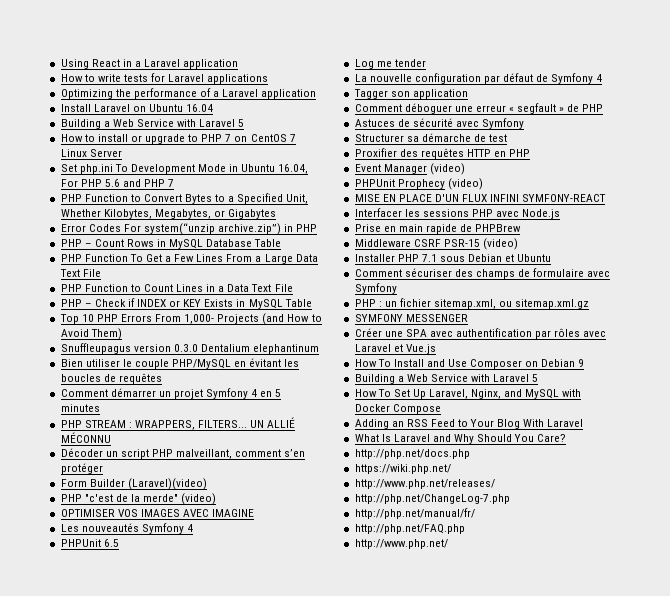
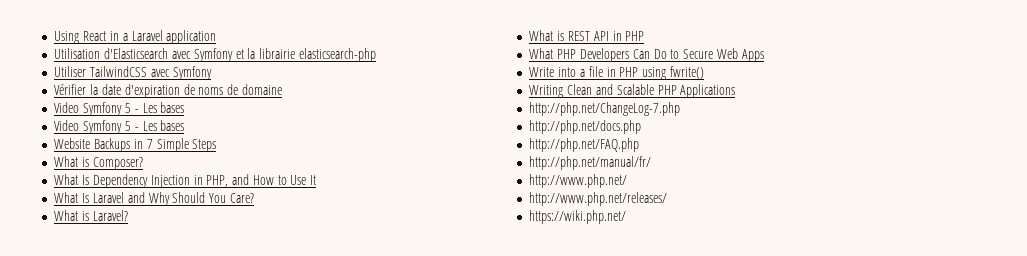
[60,73,269,84] [60,88,317,99] [60,104,214,112] [60,119,245,129] [60,134,296,144] [60,149,122,157] [60,164,309,174] [60,179,175,187] [60,193,309,204] [60,209,277,219] [60,223,318,235] [60,239,282,249] [60,254,318,264] [59,269,101,277] [60,284,293,292] [60,298,312,309] [59,313,322,325] [60,328,122,340] [60,343,320,354] [60,358,300,369] [60,373,162,384] [60,388,282,399] [60,404,100,412] [60,417,296,430] [60,432,111,443] [60,448,306,459] [60,463,103,474] [60,478,207,490] [60,493,217,505] [60,509,255,517] [60,523,193,534] [60,539,119,547] [354,59,426,69] [354,73,603,84] [353,89,468,99] [354,103,604,114] [354,118,525,129] [354,133,508,142] [354,148,531,159] [354,163,465,175] [354,178,483,190] [354,194,607,202] [354,208,561,219] [354,224,522,234] [354,238,518,250] [354,254,552,262] [354,268,611,279] [354,283,397,294] [354,298,590,309] [354,314,468,322] [354,328,607,339] [354,344,436,354] [354,359,585,369] [354,374,539,384] [354,389,582,399] [354,404,441,414] [354,419,584,429] How to write tests for Laravel applications // Optimizing the performance of a Laravel application // Install Laravel on Ubuntu 16.04 // Building a Web Service with Laravel 5 // How to install or upgrade to PHP 7 on CentOS 7 Linux Server // Set php.ini To Development Mode in Ubuntu 16.04, For PHP 5.6 and PHP 7 // PHP Function to Convert Bytes to a Specified Unit, Whether Kilobytes, Megabytes, or Gigabytes // Error Codes For system(“unzip archive.zip”) in PHP // PHP – Count Rows in MySQL Database Table // PHP Function To Get a Few Lines From a Large Data Text File // PHP Function to Count Lines in a Data Text File // PHP – Check if INDEX or KEY Exists in MySQL Table // Top 10 PHP Errors From 1,000- Projects (and How to Avoid Them) // Snuffleupagus version 0.3.0 Dentalium elephantinum // Bien utiliser le couple PHP/MySQL en évitant les boucles de requêtes // Comment démarrer un projet Symfony 4 en 5 minutes // PHP STREAM : WRAPPERS, FILTERS... UN ALLIÉ MÉCONNU // Décoder un script PHP malveillant, comment s’en protéger // Form Builder (Laravel)(video) // PHP "c'est de la merde" (video) // OPTIMISER VOS IMAGES AVEC IMAGINE // Les nouveautés Symfony 4 // PHPUnit 6.5 // Log me tender // La nouvelle configuration par défaut de Symfony 4 // Tagger son application // Comment déboguer une erreur « segfault » de PHP // Astuces de sécurité avec Symfony // Structurer sa démarche de test // Proxifier des requêtes HTTP en PHP // Event Manager (video) // PHPUnit Prophecy (video) // MISE EN PLACE D'UN FLUX INFINI SYMFONY-REACT // Interfacer les sessions PHP avec Node.js // Prise en main rapide de PHPBrew // Middleware CSRF PSR-15 (video) // Installer PHP 7.1 sous Debian et Ubuntu // Comment sécuriser des champs de formulaire avec Symfony // PHP : un fichier sitemap.xml, ou sitemap.xml.gz // SYMFONY MESSENGER // Créer une SPA avec authentification par rôles avec Laravel et Vue.js // How To Install and Use Composer on Debian 9 // Building a Web Service with Laravel 5 // How To Set Up Laravel, Nginx, and MySQL with Docker Compose // Adding an RSS Feed to Your Blog With Laravel -> [54,48,376,62] [54,66,212,80] [54,84,282,98] [54,102,185,116] [54,120,185,134] [54,138,217,152] [54,156,143,170] [54,174,317,188] Utilisation d'Elasticsearch avec Symfony et la librairie elasticsearch-php // Utiliser TailwindCSS avec Symfony // Vérifier la date d'expiration de noms de domaine // Video Symfony 5 - Les bases // Video Symfony 5 - Les bases // Website Backups in 7 Simple Steps // What is Composer? // What Is Dependency Injection in PHP, and How to Use It
[354,449,470,459] [354,464,451,474] [354,479,495,489] [354,494,510,504] [354,508,475,519] [354,524,465,534] [354,539,448,549] http://php.net/docs.php // https://wiki.php.net/ // http://www.php.net/releases/ // http://php.net/ChangeLog-7.php // http://php.net/manual/fr/ // http://php.net/FAQ.php // http://www.php.net/ -> [54,210,128,221] [529,30,645,41] [529,48,764,62] [529,66,704,80] [529,84,736,98] [529,102,681,116] [529,120,642,134] [529,138,640,152] [529,156,652,170] [529,174,628,188] [529,192,668,206] [529,210,627,224] What is Laravel? // What is REST API in PHP // What PHP Developers Can Do to Secure Web Apps // Write into a file in PHP using fwrite() // Writing Clean and Scalable PHP Applications // http://php.net/ChangeLog-7.php // http://php.net/docs.php // http://php.net/FAQ.php // http://php.net/manual/fr/ // http://www.php.net/ // http://www.php.net/releases/ // https://wiki.php.net/

